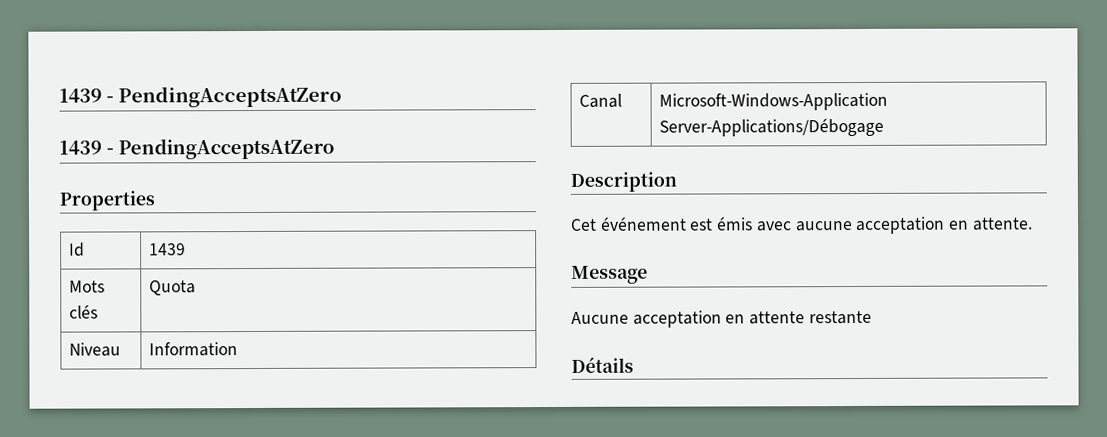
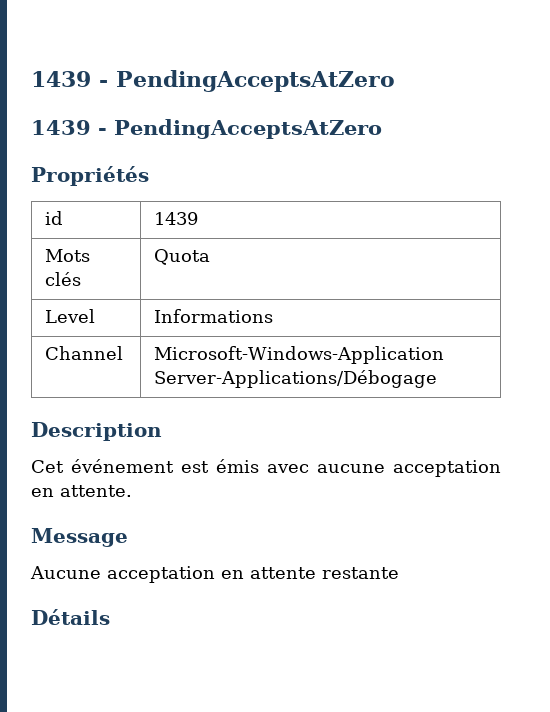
[59,190,155,211] [68,242,85,257] Properties // Id -> [31,166,149,186] [45,211,64,225] Propriétés // id
[68,342,121,357] [148,342,238,357] [578,93,622,108] Niveau | Information // Canal -> [45,309,96,323] [154,309,274,323] [45,346,124,360] Level | Informations // Channel

